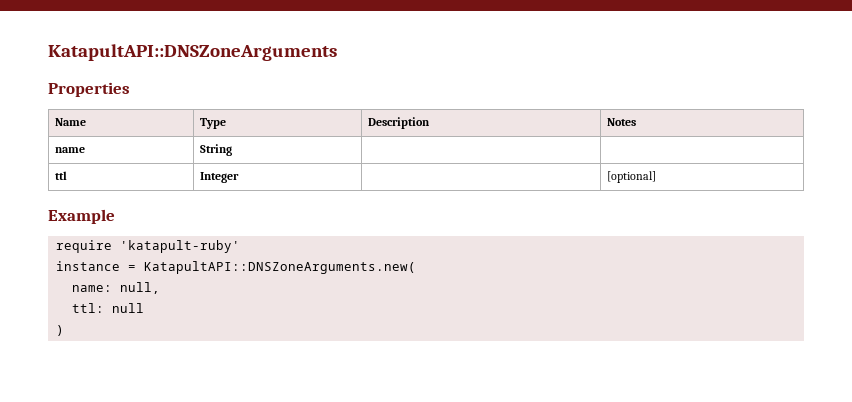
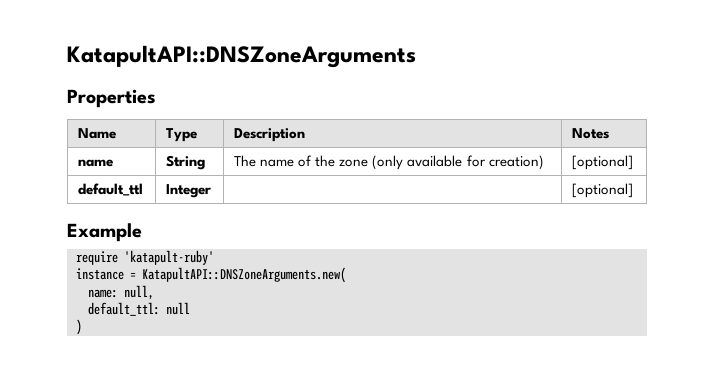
[55,171,68,180] | // ttl -> [234,155,544,170] [572,155,634,170] [78,183,144,196] The name of the zone (only available for creation) | [optional] // default_ttl
[71,303,104,313] ttl: -> [88,302,160,316] default_ttl:

